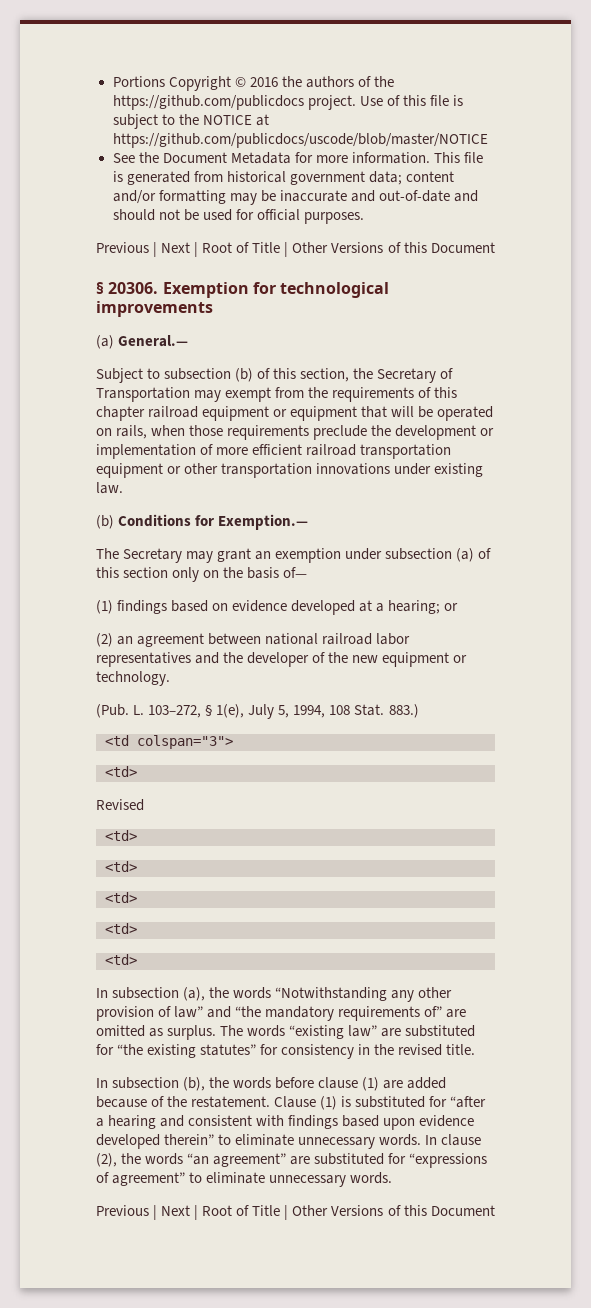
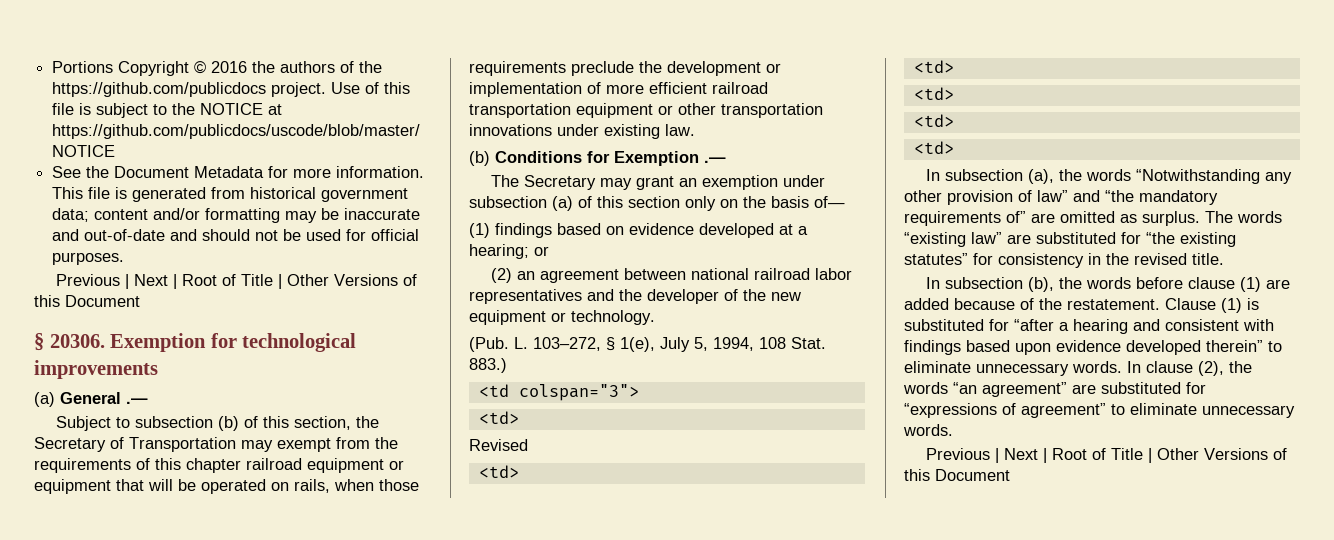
[118,335,189,347] General.— -> [60,392,148,404] General .—
[218,514,309,530] Exemption.— -> [614,151,726,166] Exemption .—

